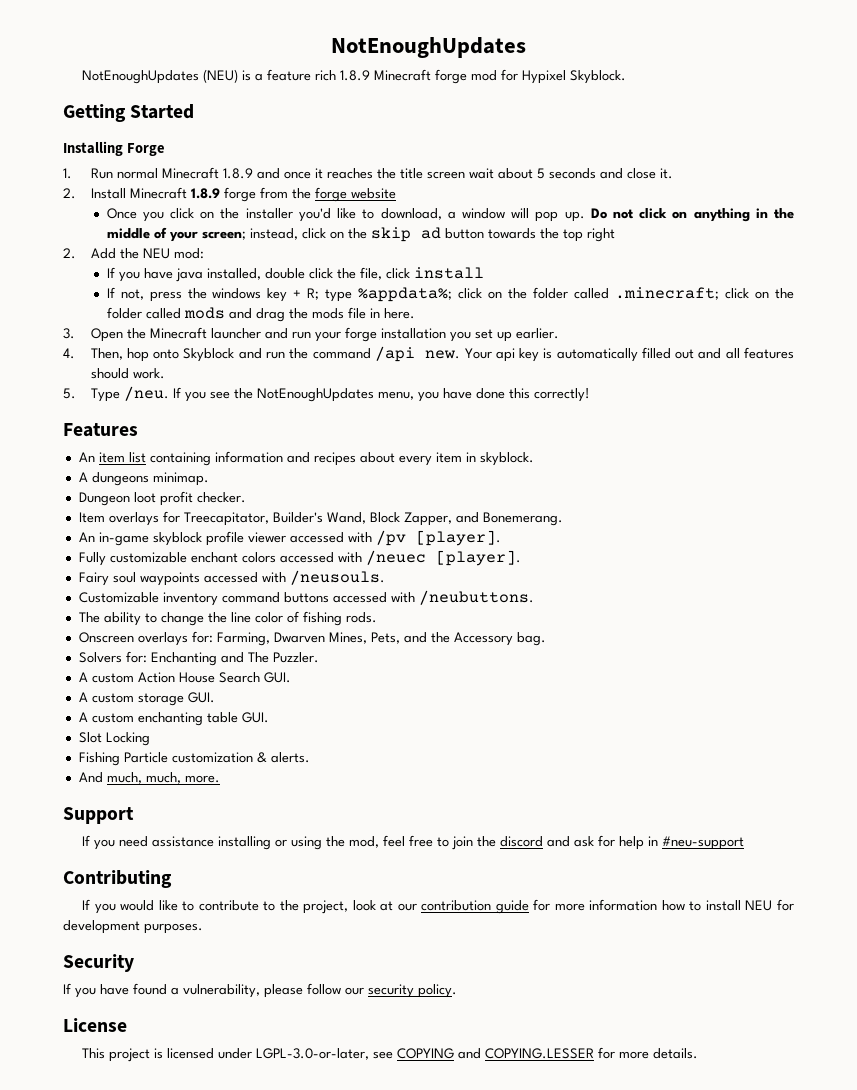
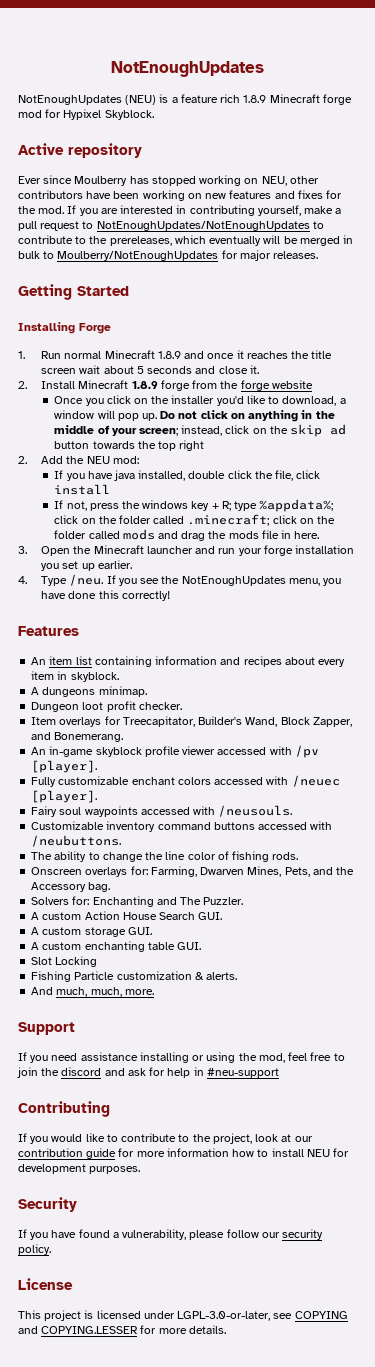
(627, 77) none -> [18,143,142,158] [18,175,319,186] [18,190,343,201] [18,205,342,216] [18,221,324,231] [18,235,354,246] [18,250,319,261] // Active repository // Ever since Moulberry has stopped working on NEU, other contributors have been working on new features and fixes for the mod. If you are interested in contributing yourself, make a pull request to NotEnoughUpdates/NotEnoughUpdates to contribute to the prereleases, which eventually will be merged in bulk to Moulberry/NotEnoughUpdates for major releases.
[90,346,795,362] [90,368,165,379] [63,388,76,399] Then, hop onto Skyblock and run the command /api new. Your api key is automatically filled out and all features should work. // 5. -> (27, 580) none

